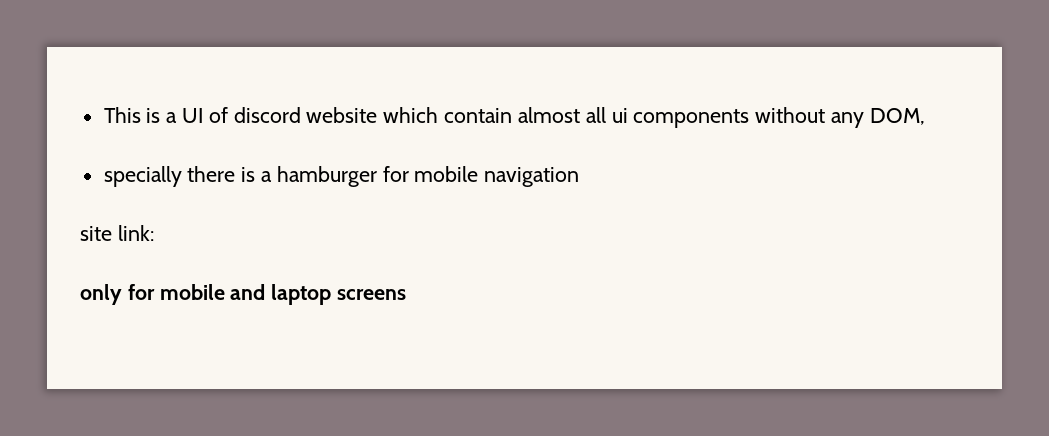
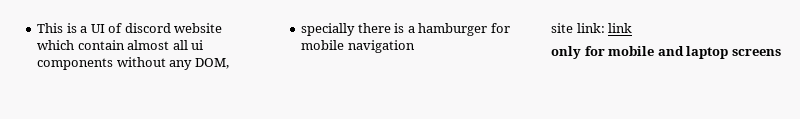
(154, 233) none -> [608,23,633,33] link

